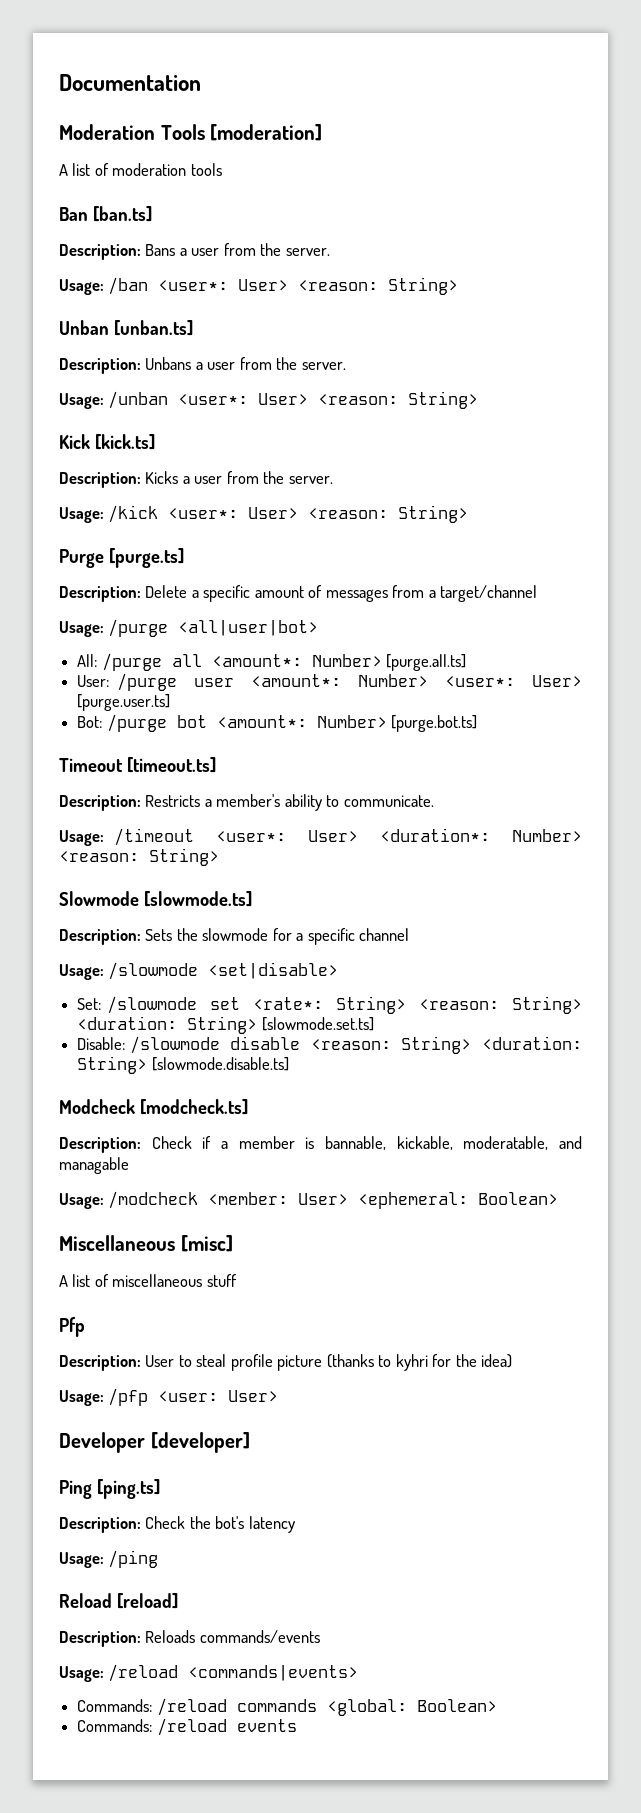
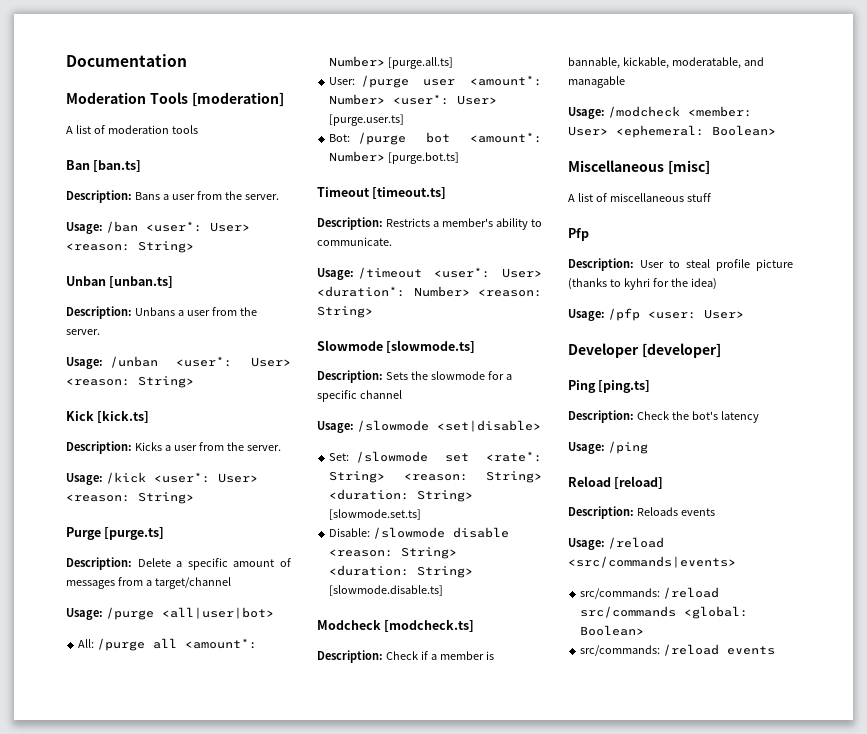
[199,1630,320,1643] commands/events -> [680,508,715,516] events
[188,1665,359,1681] [77,1698,317,1716] <commands|events> // Commands: /reload commands -> [568,556,736,568] [580,587,720,599] [580,606,677,618] <src/commands|events> // src/commands: /reload src/commands
[77,1719,153,1732] Commands: -> [580,645,661,656] src/commands:

